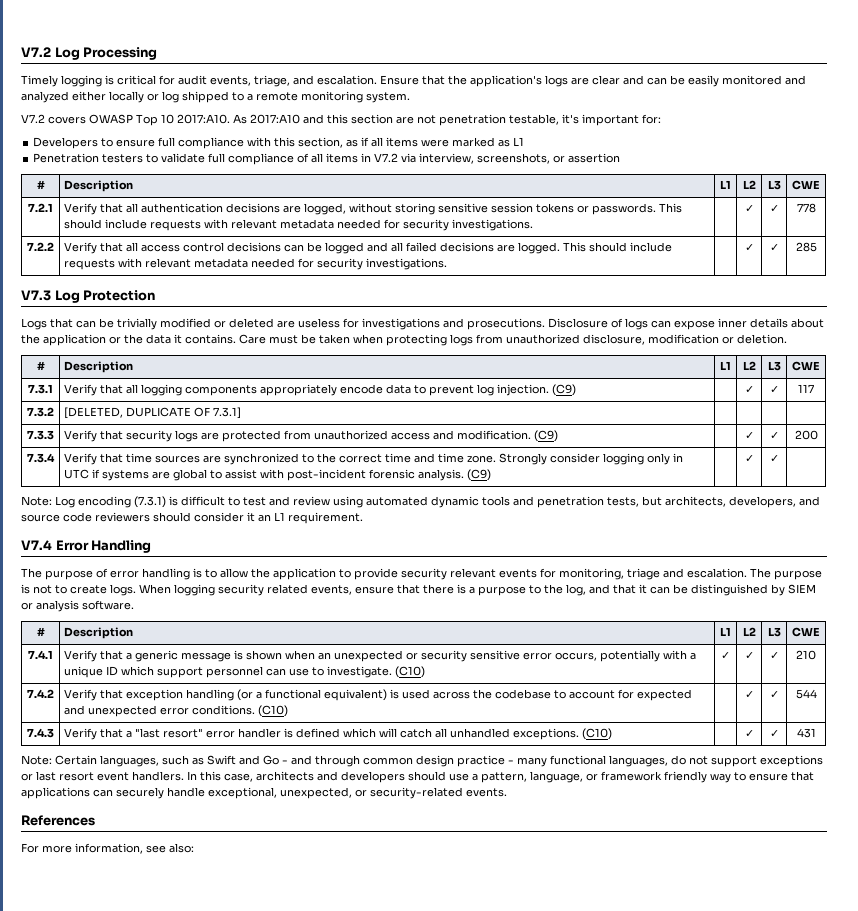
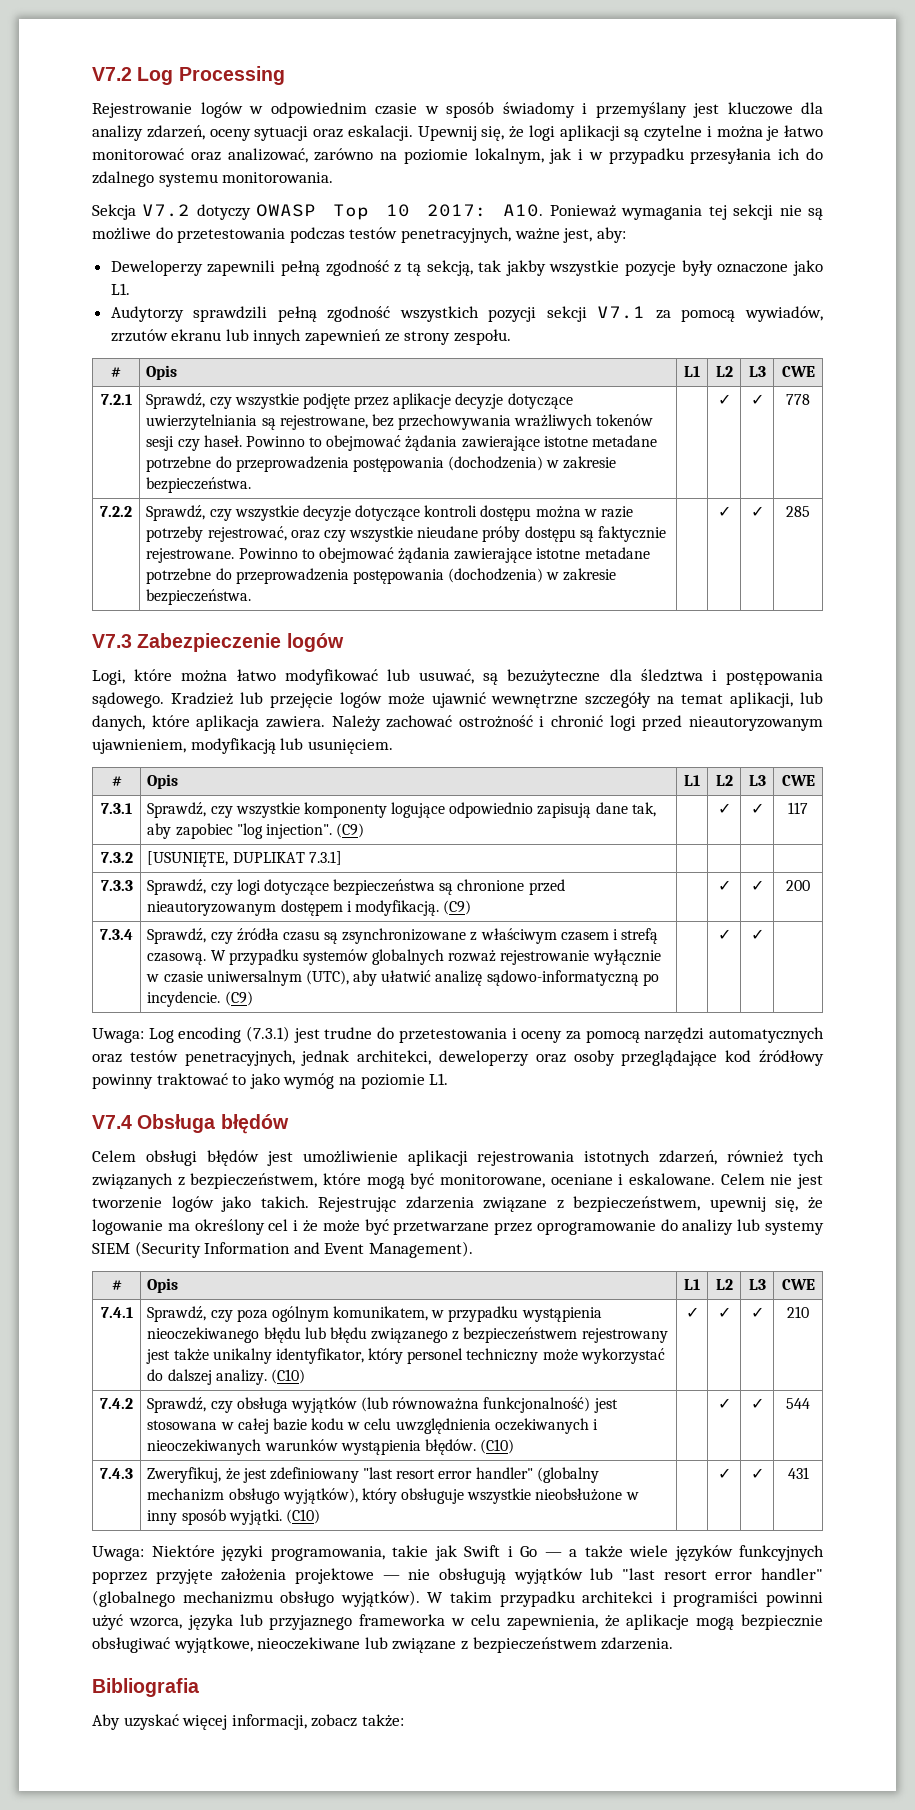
[21,75,806,87] [21,91,410,103] [21,114,661,126] [33,137,525,149] [33,153,621,165] [36,180,45,189] [64,180,134,192] Timely logging is critical for audit events, triage, and escalation. Ensure that the application's logs are clear and can be easily monitored and analyzed either locally or log shipped to a remote monitoring system. // V7.2 covers OWASP Top 10 2017:A10. As 2017:A10 and this section are not penetration testable, it's important for: // Developers to ensure full compliance with this section, as if all items were marked as L1 // Penetration testers to validate full compliance of all items in V7.2 via interview, screenshots, or assertion // # | Description -> [92,102,823,118] [92,125,823,141] [92,148,823,164] [92,171,334,187] [92,204,823,220] [92,227,626,243] [110,260,823,276] [110,283,130,295] [110,306,823,322] [110,329,511,345] [111,367,121,377] [146,365,178,380] Rejestrowanie logów w odpowiednim czasie w sposób świadomy i przemyślany jest kluczowe dla analizy zdarzeń, oceny sytuacji oraz eskalacji. Upewnij się, że logi aplikacji są czytelne i można je łatwo monitorować oraz analizować, zarówno na poziomie lokalnym, jak i w przypadku przesyłania ich do zdalnego systemu monitorowania. // Sekcja V7.2 dotyczy OWASP Top 10 2017: A10. Ponieważ wymagania tej sekcji nie są możliwe do przetestowania podczas testów penetracyjnych, ważne jest, aby: // Deweloperzy zapewnili pełną zgodność z tą sekcją, tak jakby wszystkie pozycje były oznaczone jako L1. // Audytorzy sprawdzili pełną zgodność wszystkich pozycji sekcji V7.1 za pomocą wywiadów, zrzutów ekranu lub innych zapewnień ze strony zespołu. // # | Opis
[64,203,683,215] [64,219,534,231] [744,205,754,212] [769,205,779,212] [796,203,816,213] [27,242,54,251] [64,242,673,254] [64,258,448,270] [744,244,754,251] [769,244,779,251] [795,242,817,252] [21,290,156,303] [21,318,824,330] [21,334,787,346] [36,361,45,370] [64,361,134,373] Verify that all authentication decisions are logged, without storing sensitive session tokens or passwords. This should include requests with relevant metadata needed for security investigations. | | ✓ | ✓ | 778 // 7.2.2 | Verify that all access control decisions can be logged and all failed decisions are logged. This should include requests with relevant metadata needed for security investigations. | | ✓ | ✓ | 285 // V7.3 Log Protection // Logs that can be trivially modified or deleted are useless for investigations and prosecutions. Disclosure of logs can expose inner details about the application or the data it contains. Care must be taken when protecting logs from unauthorized disclosure, modification or deletion. // # | Description -> [146,393,573,409] [146,414,654,430] [146,435,658,451] [146,456,617,472] [146,477,252,493] [717,394,731,405] [750,394,764,405] [786,394,810,405] [100,506,132,517] [146,505,634,521] [146,526,667,542] [146,547,650,563] [146,568,617,584] [146,589,252,605] [717,506,731,517] [750,506,764,517] [786,506,810,517] [92,633,344,652] [92,669,823,685] [92,692,823,708] [92,715,823,731] [92,738,393,754] [111,776,122,786] [147,774,179,789] Sprawdź, czy wszystkie podjęte przez aplikacje decyzje dotyczące uwierzytelniania są rejestrowane, bez przechowywania wrażliwych tokenów sesji czy haseł. Powinno to obejmować żądania zawierające istotne metadane potrzebne do przeprowadzenia postępowania (dochodzenia) w zakresie bezpieczeństwa. | | ✓ | ✓ | 778 // 7.2.2 | Sprawdź, czy wszystkie decyzje dotyczące kontroli dostępu można w razie potrzeby rejestrować, oraz czy wszystkie nieudane próby dostępu są faktycznie rejestrowane. Powinno to obejmować żądania zawierające istotne metadane potrzebne do przeprowadzenia postępowania (dochodzenia) w zakresie bezpieczeństwa. | | ✓ | ✓ | 285 // V7.3 Zabezpieczenie logów // Logi, które można łatwo modyfikować lub usuwać, są bezużyteczne dla śledztwa i postępowania sądowego. Kradzież lub przejęcie logów może ujawnić wewnętrzne szczegóły na temat aplikacji, lub danych, które aplikacja zawiera. Należy zachować ostrożność i chronić logi przed nieautoryzowanym ujawnieniem, modyfikacją lub usunięciem. // # | Opis
[64,384,550,396] Verify that all logging components appropriately encode data to prevent log injection. -> [147,802,656,818] [147,823,332,839] Sprawdź, czy wszystkie komponenty logujące odpowiednio zapisują dane tak, aby zapobiec "log injection".
[64,407,211,419] [DELETED, DUPLICATE OF -> [147,851,305,867] [USUNIĘTE, DUPLIKAT
[64,430,532,442] Verify that security logs are protected from unauthorized access and modification. -> [147,879,565,895] [147,900,439,916] Sprawdź, czy logi dotyczące bezpieczeństwa są chronione przed nieautoryzowanym dostępem i modyfikacją.
[64,453,684,465] [64,469,465,481] Verify that time sources are synchronized to the correct time and time zone. Strongly consider logging only in UTC if systems are global to assist with post-incident forensic analysis. -> [147,928,659,944] [147,949,661,965] [146,970,659,986] [147,991,221,1007] Sprawdź, czy źródła czasu są zsynchronizowane z właściwym czasem i strefą czasową. W przypadku systemów globalnych rozważ rejestrowanie wyłącznie w czasie uniwersalnym (UTC), aby ułatwić analizę sądowo-informatyczną po incydencie.
[21,496,52,506] Note: -> [92,1028,144,1043] Uwaga:
[169,496,820,508] [21,512,363,524] [21,540,152,553] [21,568,822,580] [21,584,816,596] [21,600,134,612] [36,627,45,636] [64,627,134,639] is difficult to test and review using automated dynamic tools and penetration tests, but architects, developers, and source code reviewers should consider it an L1 requirement. // V7.4 Error Handling // The purpose of error handling is to allow the application to provide security relevant events for monitoring, triage and escalation. The purpose is not to create logs. When logging security related events, ensure that there is a purpose to the log, and that it can be distinguished by SIEM or analysis software. // # | Description -> [293,1027,824,1043] [92,1050,824,1066] [92,1073,449,1089] [92,1114,289,1134] [92,1150,824,1166] [92,1173,823,1189] [92,1196,823,1212] [92,1219,825,1235] [92,1241,473,1258] [111,1280,122,1290] [147,1278,179,1293] jest trudne do przetestowania i oceny za pomocą narzędzi automatycznych oraz testów penetracyjnych, jednak architekci, deweloperzy oraz osoby przeglądające kod źródłowy powinny traktować to jako wymóg na poziomie L1. // V7.4 Obsługa błędów // Celem obsługi błędów jest umożliwienie aplikacji rejestrowania istotnych zdarzeń, również tych związanych z bezpieczeństwem, które mogą być monitorowane, oceniane i eskalowane. Celem nie jest tworzenie logów jako takich. Rejestrując zdarzenia związane z bezpieczeństwem, upewnij się, że logowanie ma określony cel i że może być przetwarzane przez oprogramowanie do analizy lub systemy SIEM (Security Information and Event Management). // # | Opis
[64,650,697,662] [64,666,393,678] Verify that a generic message is shown when an unexpected or security sensitive error occurs, potentially with a unique ID which support personnel can use to investigate. -> [147,1306,602,1322] [147,1327,668,1343] [146,1348,665,1364] [147,1369,267,1385] Sprawdź, czy poza ogólnym komunikatem, w przypadku wystąpienia nieoczekiwanego błędu lub błędu związanego z bezpieczeństwem rejestrowany jest także unikalny identyfikator, który personel techniczny może wykorzystać do dalszej analizy.
[64,689,693,701] [64,705,256,717] Verify that exception handling (or a functional equivalent) is used across the codebase to account for expected and unexpected error conditions. -> [147,1397,618,1413] [147,1418,599,1434] [147,1439,476,1455] Sprawdź, czy obsługa wyjątków (lub równoważna funkcjonalność) jest stosowana w całej bazie kodu w celu uwzględnienia oczekiwanych i nieoczekiwanych warunków wystąpienia błędów.
[64,728,613,740] [744,730,754,737] [769,730,779,737] [796,728,816,738] [21,755,823,767] [21,771,814,783] [21,787,507,799] [21,815,95,826] [21,843,194,854] Verify that a "last resort" error handler is defined which will catch all unhandled exceptions. (C10) | | ✓ | ✓ | 431 // Note: Certain languages, such as Swift and Go - and through common design practice - many functional languages, do not support exceptions or last resort event handlers. In this case, architects and developers should use a pattern, language, or framework friendly way to ensure that applications can securely handle exceptional, unexpected, or security-related events. // References // For more information, see also: -> [147,1467,599,1483] [147,1488,639,1504] [147,1509,320,1525] [717,1468,731,1479] [750,1468,764,1479] [787,1467,809,1479] [92,1545,824,1561] [92,1568,823,1584] [92,1590,824,1607] [92,1614,824,1630] [92,1637,674,1653] [92,1678,199,1697] [92,1714,404,1730] Zweryfikuj, że jest zdefiniowany "last resort error handler" (globalny mechanizm obsługo wyjątków), który obsługuje wszystkie nieobsłużone w inny sposób wyjątki. (C10) | | ✓ | ✓ | 431 // Uwaga: Niektóre języki programowania, takie jak Swift i Go — a także wiele języków funkcyjnych poprzez przyjęte założenia projektowe — nie obsługują wyjątków lub "last resort error handler" (globalnego mechanizmu obsługo wyjątków). W takim przypadku architekci i programiści powinni użyć wzorca, języka lub przyjaznego frameworka w celu zapewnienia, że aplikacje mogą bezpiecznie obsługiwać wyjątkowe, nieoczekiwane lub związane z bezpieczeństwem zdarzenia. // Bibliografia // Aby uzyskać więcej informacji, zobacz także:

